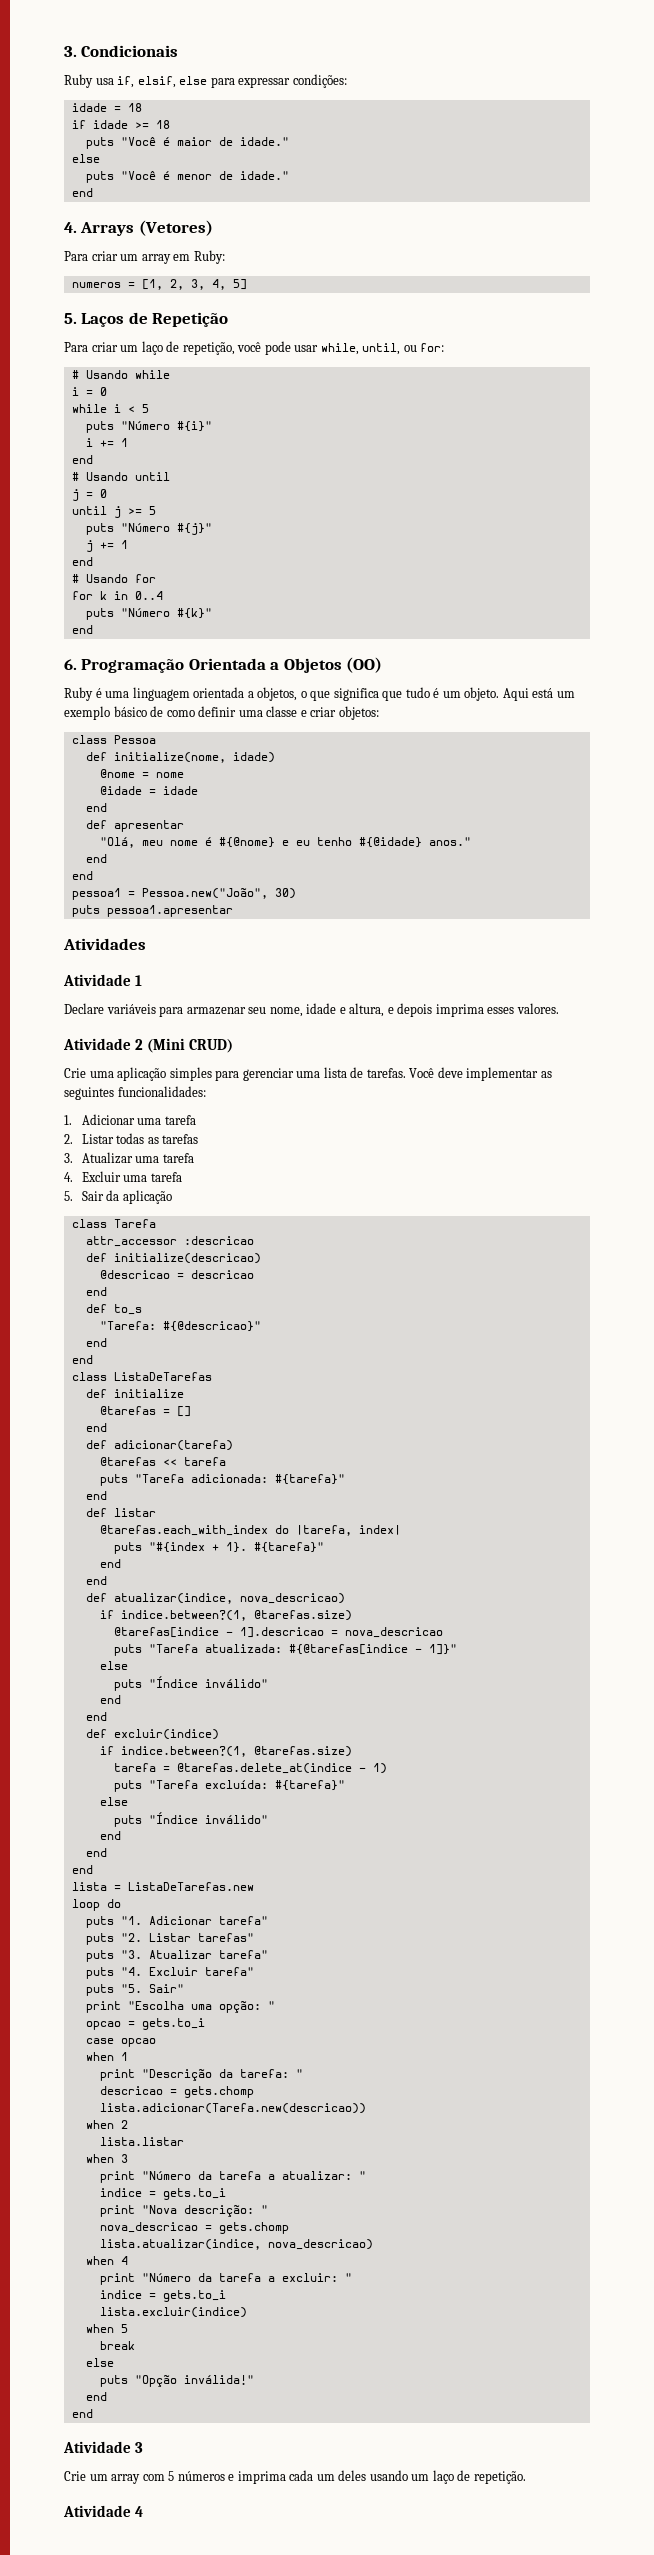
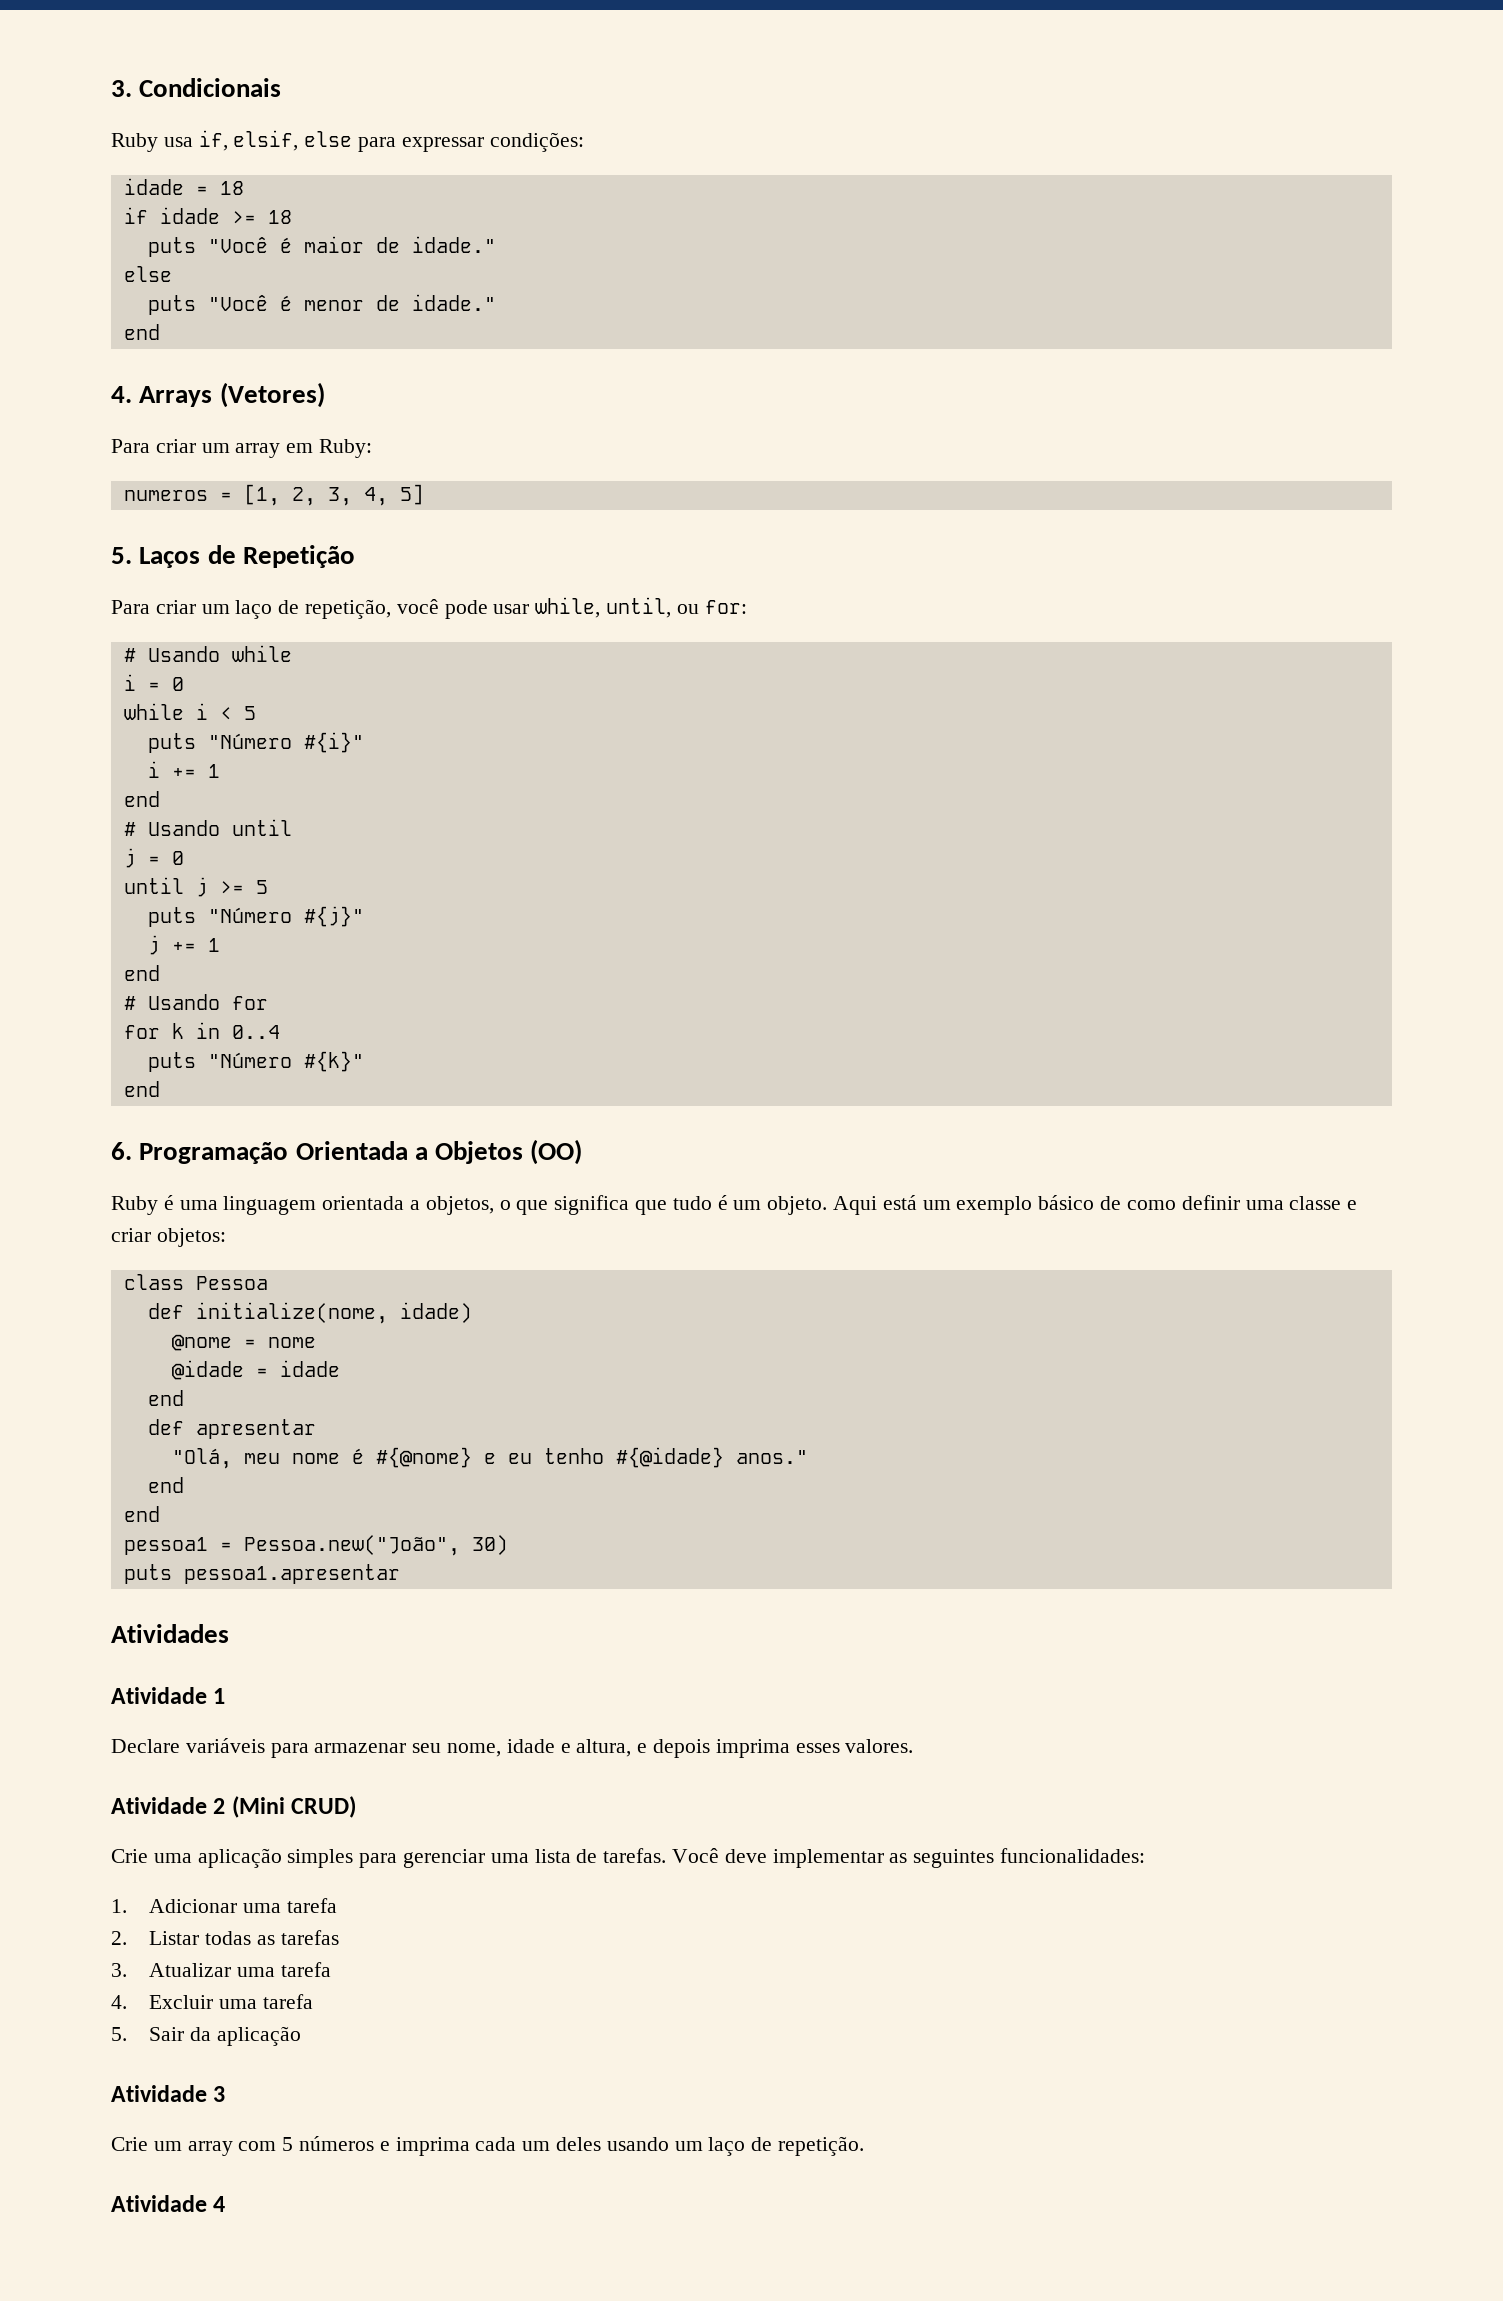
[71,1219,156,1228] [85,1236,254,1247] [85,1253,261,1264] [99,1270,254,1279] [85,1287,107,1296] [85,1304,142,1315] [99,1321,261,1332] [85,1338,107,1347] [71,1355,93,1364] [71,1372,212,1381] [85,1389,184,1398] [99,1406,191,1417] [85,1423,107,1432] [85,1440,233,1451] [99,1457,226,1466] [99,1474,345,1486] [85,1491,107,1500] [85,1508,156,1517] [99,1525,401,1536] [113,1542,324,1554] [99,1559,121,1568] [85,1576,107,1585] [85,1593,345,1604] [99,1610,352,1621] [113,1627,443,1638] [113,1644,457,1656] [99,1661,128,1670] [113,1676,268,1691] [99,1695,121,1704] [85,1712,107,1721] [85,1729,219,1740] [99,1746,352,1757] [113,1763,387,1774] [113,1780,345,1792] [99,1797,128,1806] [113,1812,268,1827] [99,1831,121,1840] [85,1848,107,1857] [71,1865,93,1874] [71,1882,254,1891] [71,1899,121,1911] [85,1916,268,1928] [85,1933,254,1945] [85,1950,268,1962] [85,1967,254,1979] [85,1984,184,1996] [85,2001,275,2013] [85,2018,205,2030] [85,2038,156,2047] [85,2052,128,2061] [99,2069,303,2081] [99,2086,254,2098] [99,2103,366,2114] [85,2120,128,2129] [99,2137,184,2146] [85,2154,128,2163] [99,2171,366,2183] [99,2188,226,2200] [99,2205,268,2217] [99,2222,289,2234] [99,2239,373,2250] [85,2256,128,2265] [99,2273,352,2285] [99,2290,226,2302] [99,2307,247,2318] [85,2324,128,2333] [99,2341,135,2350] [85,2358,114,2367] [99,2375,254,2387] [85,2392,107,2401] [71,2409,93,2418] // class Tarefa // attr_accessor :descricao // def initialize(descricao) // @descricao = descricao // end // def to_s // "Tarefa: #{@descricao}" // end // end // class ListaDeTarefas // def initialize // @tarefas = [] // end // def adicionar(tarefa) // @tarefas << tarefa // puts "Tarefa adicionada: #{tarefa}" // end // def listar // @tarefas.each_with_index do |tarefa, index| // puts "#{index + 1}. #{tarefa}" // end // end // def atualizar(indice, nova_descricao) // if indice.between?(1, @tarefas.size) // @tarefas[indice - 1].descricao = nova_descricao // puts "Tarefa atualizada: #{@tarefas[indice - 1]}" // else // puts "Índice inválido" // end // end // def excluir(indice) // if indice.between?(1, @tarefas.size) // tarefa = @tarefas.delete_at(indice - 1) // puts "Tarefa excluída: #{tarefa}" // else // puts "Índice inválido" // end // end // end // lista = ListaDeTarefas.new // loop do // puts "1. Adicionar tarefa" // puts "2. Listar tarefas" // puts "3. Atualizar tarefa" // puts "4. Excluir tarefa" // puts "5. Sair" // print "Escolha uma opção: " // opcao = gets.to_i // case opcao // when 1 // print "Descrição da tarefa: " // descricao = gets.chomp // lista.adicionar(Tarefa.new(descricao)) // when 2 // lista.listar // when 3 // print "Número da tarefa a atualizar: " // indice = gets.to_i // print "Nova descrição: " // nova_descricao = gets.chomp // lista.atualizar(indice, nova_descricao) // when 4 // print "Número da tarefa a excluir: " // indice = gets.to_i // lista.excluir(indice) // when 5 // break // else // puts "Opção inválida!" // end // end -> (302, 2036) none

